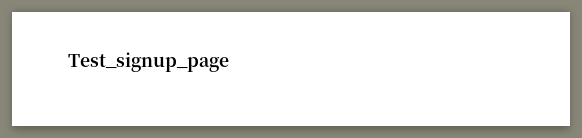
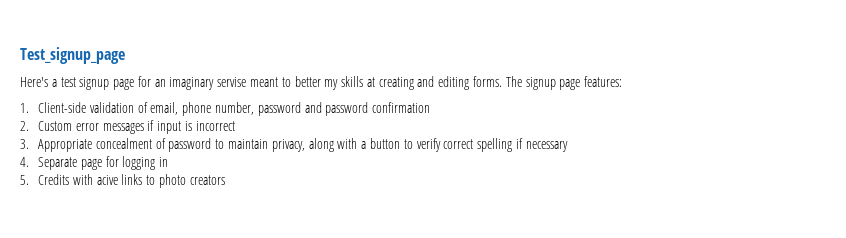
(229, 62) none -> [20,76,623,90] [20,102,431,116] [20,120,235,134] [20,138,568,152] [20,156,169,170] [20,174,225,188] // Here's a test signup page for an imaginary servise meant to better my skills at creating and editing forms. The signup page features: // 1. Client-side validation of email, phone number, password and password confirmation // 2. Custom error messages if input is incorrect // 3. Appropriate concealment of password to maintain privacy, along with a button to verify correct spelling if necessary // 4. Separate page for logging in // 5. Credits with acive links to photo creators

